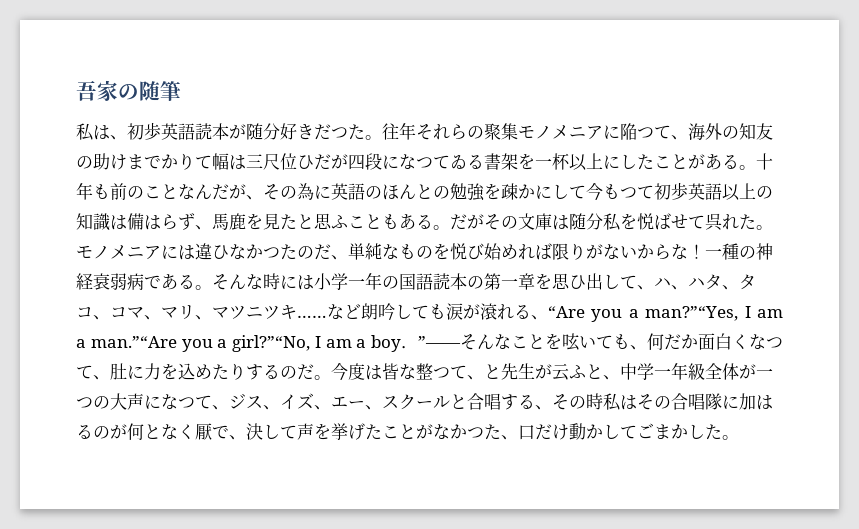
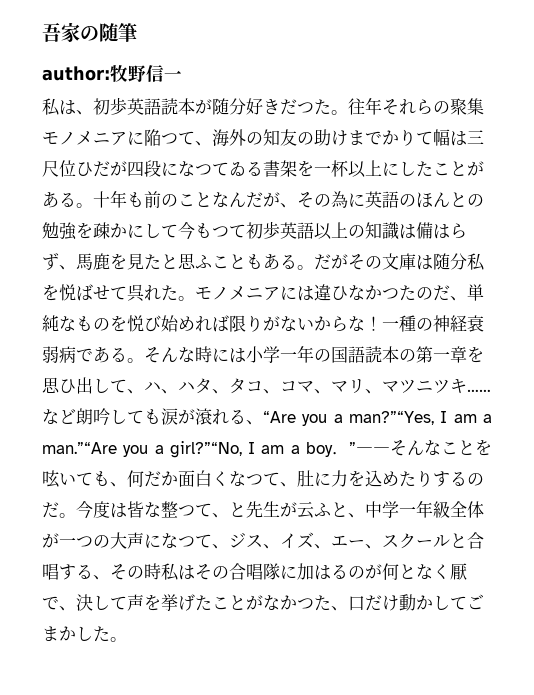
(181, 91) none -> [42,64,182,82] // author:牧野信一

